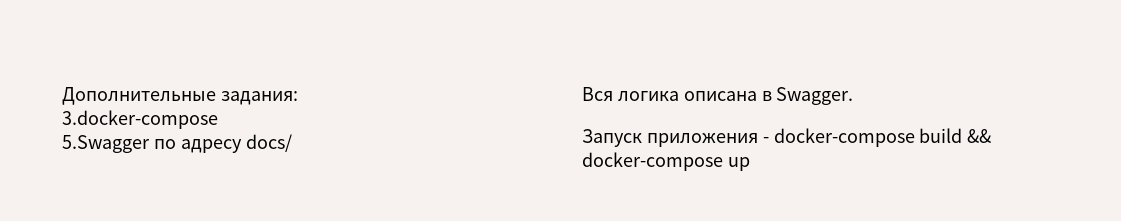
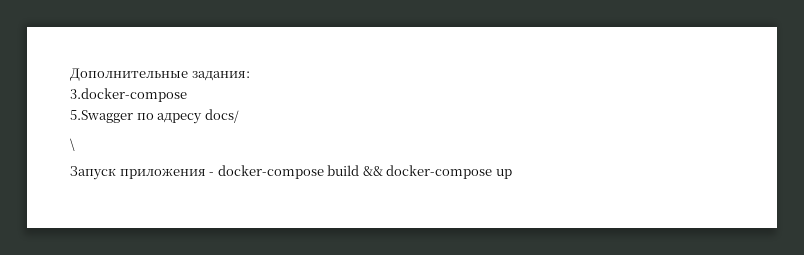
[582,87,854,105] Вся логика описана в Swagger. -> [70,138,75,151] \

